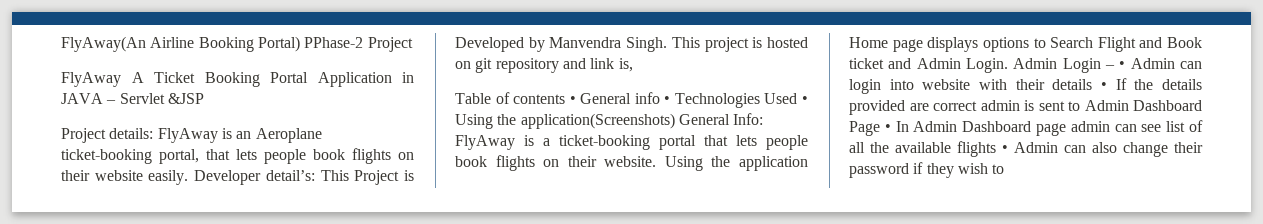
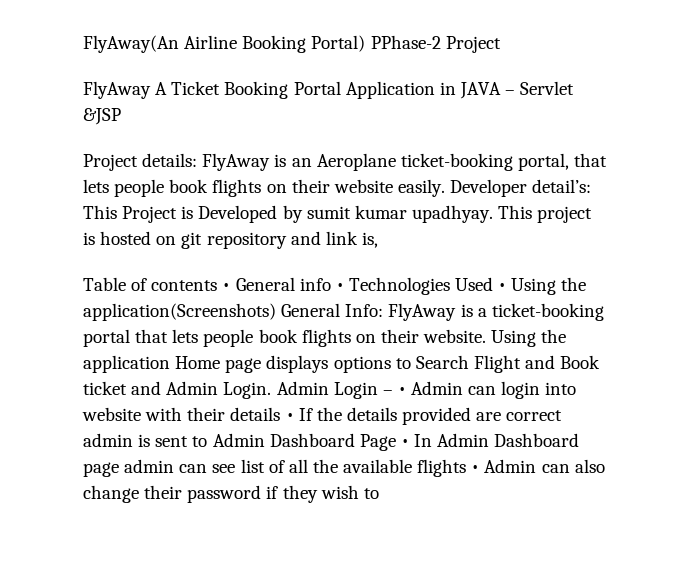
[549,37,668,52] Manvendra Singh. -> [306,205,493,223] sumit kumar upadhyay.

